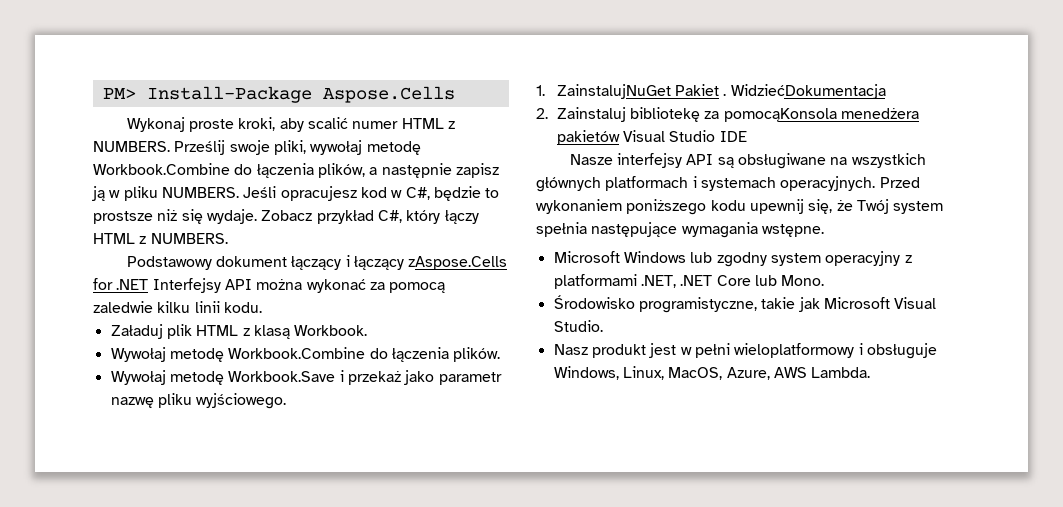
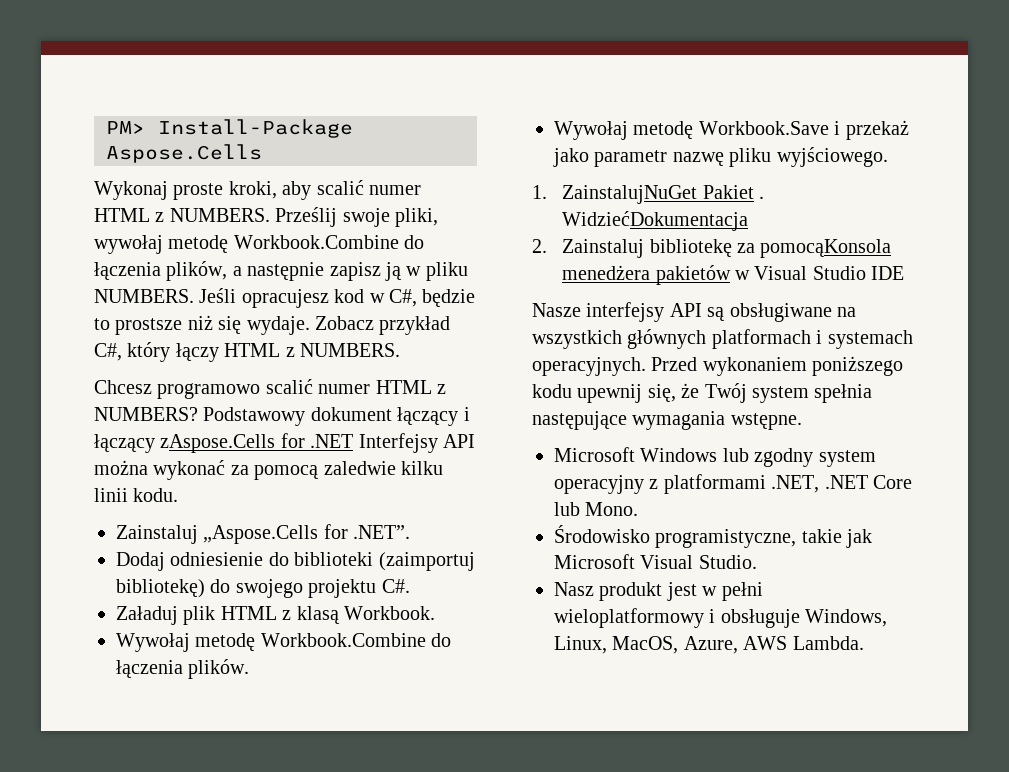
(228, 238) none -> [94,379,446,399] [94,407,198,421] Chcesz programowo scalić numer HTML z NUMBERS?
(262, 307) none -> [116,524,411,544] [116,552,475,571] [116,579,410,598] // Zainstaluj „Aspose.Cells for .NET”. // Dodaj odniesienie do biblioteki (zaimportuj bibliotekę) do swojego projektu C#.
(620, 137) none -> [735,270,751,280] w

